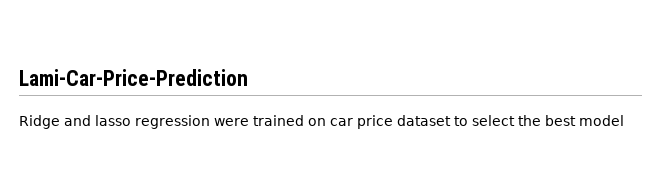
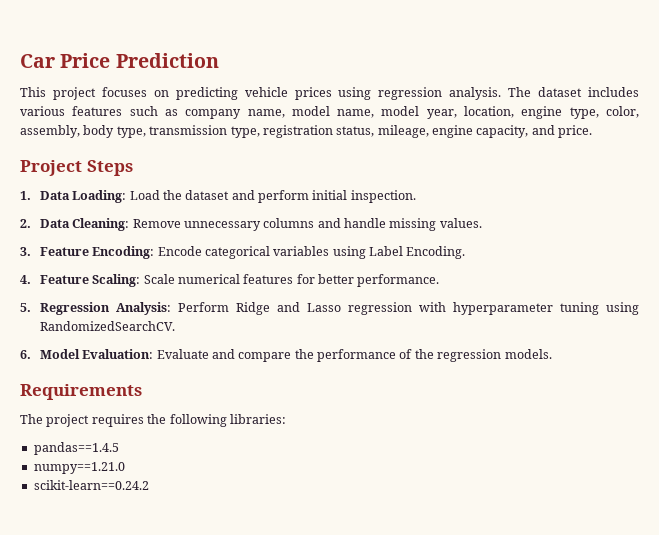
[19,69,248,86] [19,115,624,129] Lami-Car-Price-Prediction // Ridge and lasso regression were trained on car price dataset to select the best model -> [20,53,219,68] [20,87,639,100] [20,106,639,119] [20,125,593,138] [20,160,133,176] [20,190,416,203] [20,218,482,231] [20,246,466,259] [20,274,440,287] [20,302,639,315] [39,321,175,331] [20,349,552,362] [20,384,142,400] [20,414,286,427] [33,442,119,455] [33,462,125,474] [33,480,149,490] Car Price Prediction // This project focuses on predicting vehicle prices using regression analysis. The dataset includes various features such as company name, model name, model year, location, engine type, color, assembly, body type, transmission type, registration status, mileage, engine capacity, and price. // Project Steps // 1. Data Loading: Load the dataset and perform initial inspection. // 2. Data Cleaning: Remove unnecessary columns and handle missing values. // 3. Feature Encoding: Encode categorical variables using Label Encoding. // 4. Feature Scaling: Scale numerical features for better performance. // 5. Regression Analysis: Perform Ridge and Lasso regression with hyperparameter tuning using RandomizedSearchCV. // 6. Model Evaluation: Evaluate and compare the performance of the regression models. // Requirements // The project requires the following libraries: // pandas==1.4.5 // numpy==1.21.0 // scikit-learn==0.24.2

